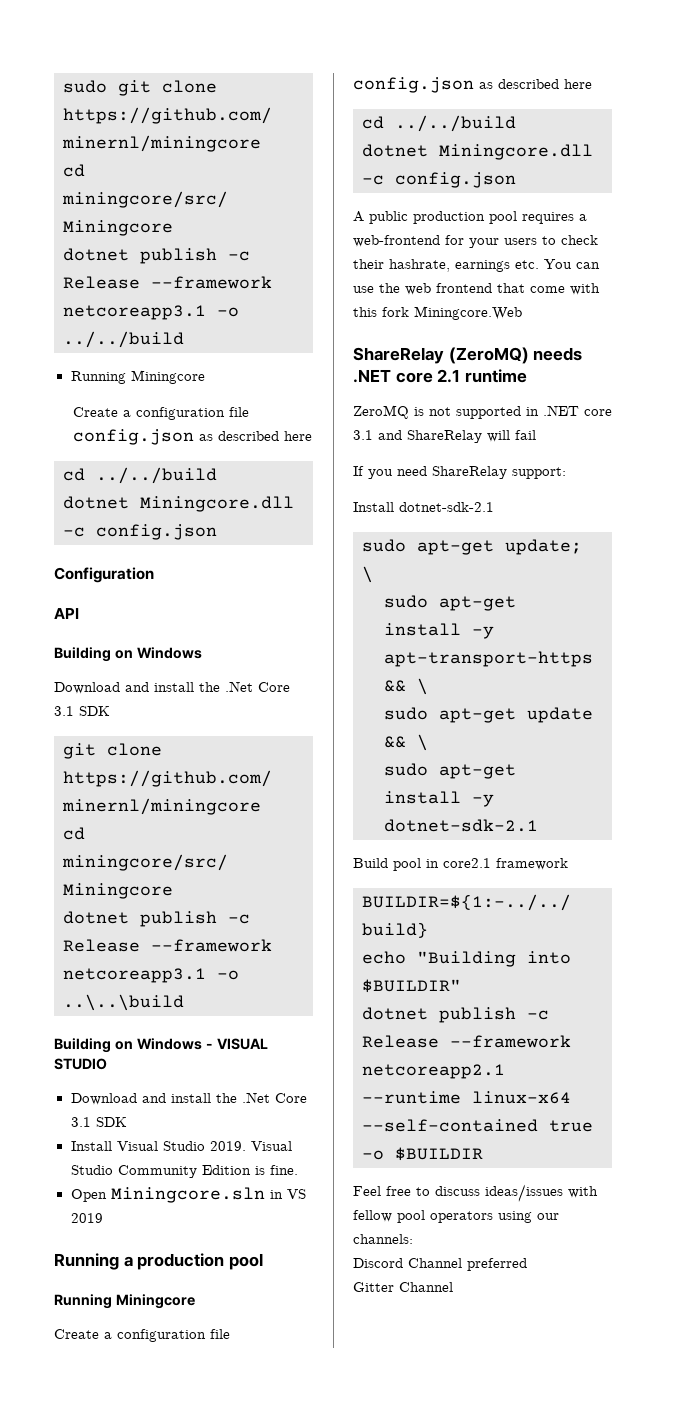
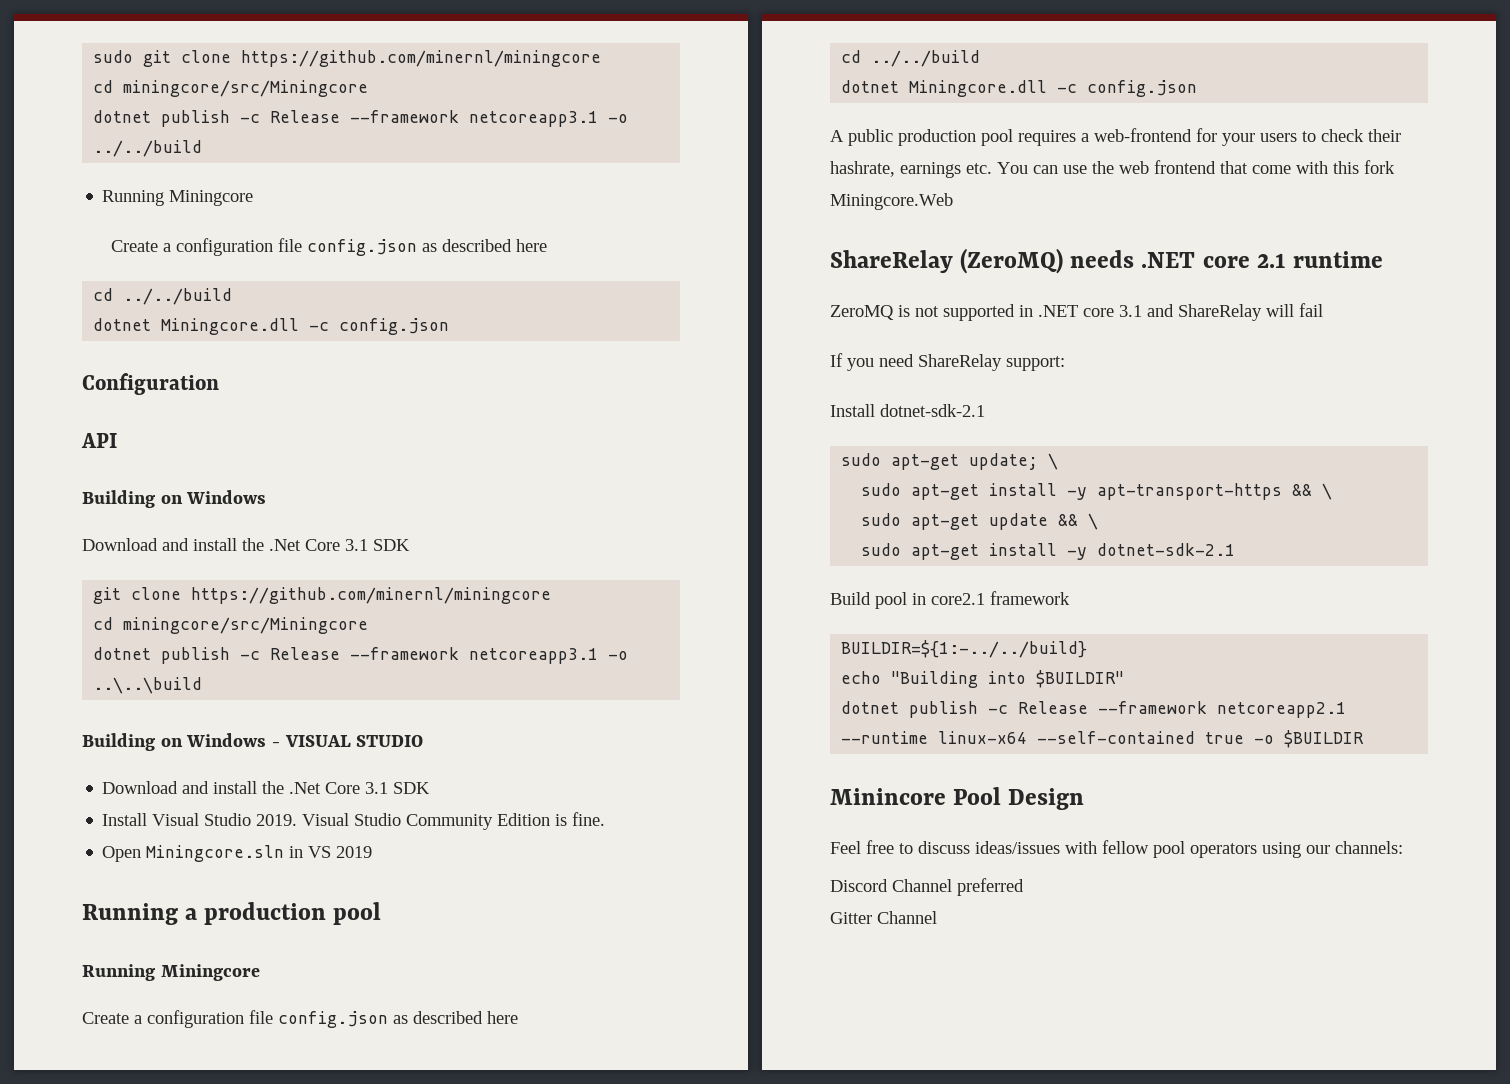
(483, 1154) none -> [830,787,1085,810] // Minincore Pool Design

